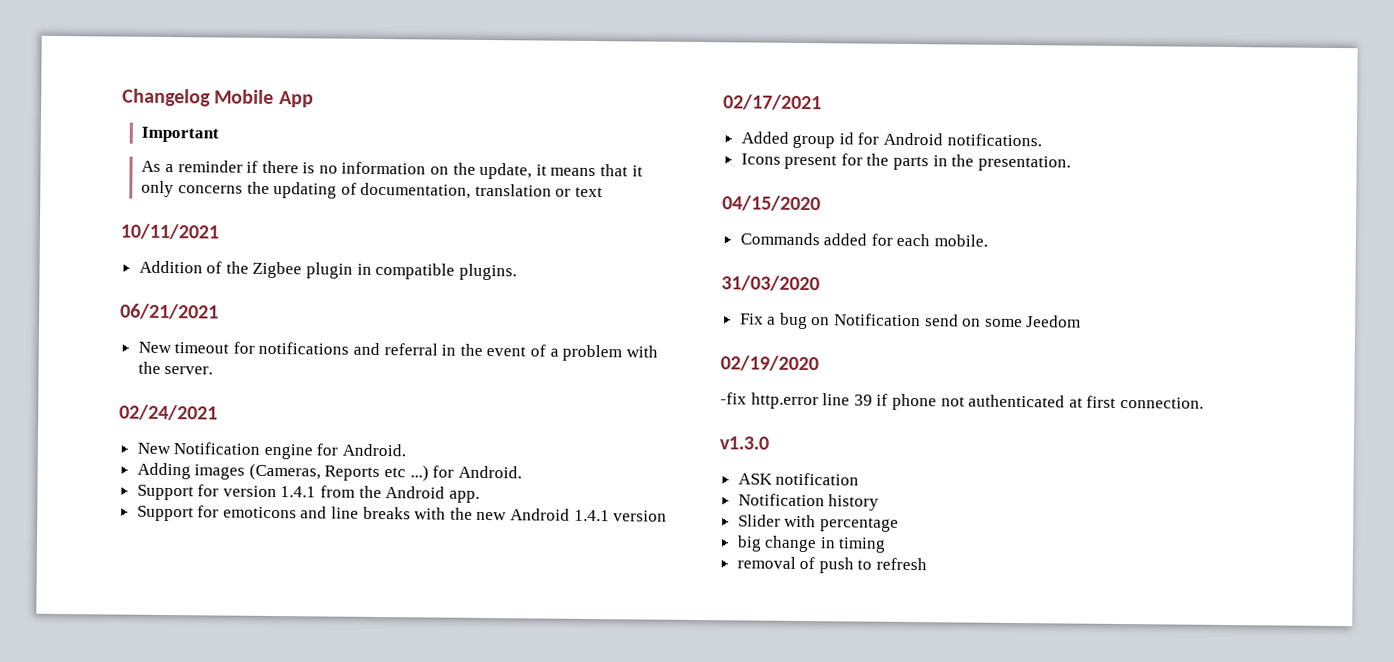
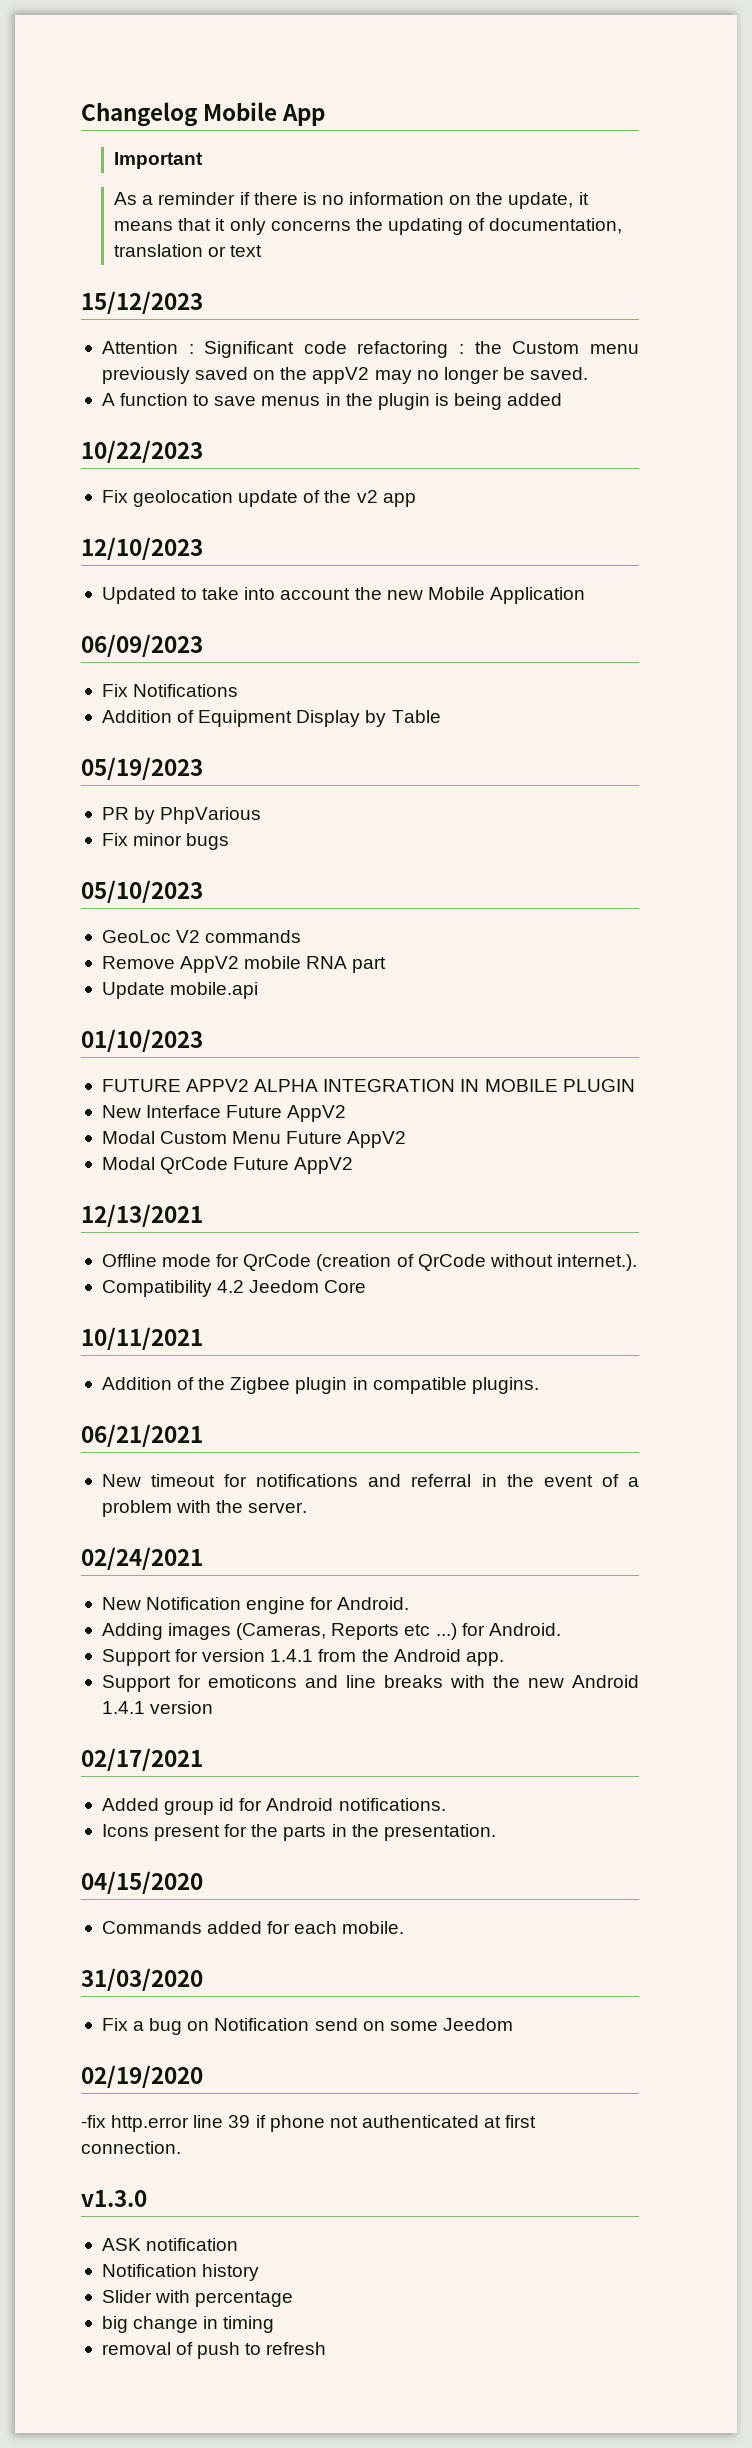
(604, 192) none -> [81,291,203,314] [101,341,639,358] [101,367,589,384] [101,393,563,410] [81,440,203,463] [101,490,416,507] [81,537,203,560] [101,587,585,604] [81,634,203,657] [101,684,239,697] [101,710,441,727] [81,757,203,780] [101,807,262,824] [101,833,230,850] [81,880,203,903] [101,930,302,943] [101,956,387,973] [101,982,259,999] [81,1029,203,1052] [101,1079,635,1092] [101,1105,347,1122] [101,1131,407,1148] [101,1157,354,1174] [81,1204,203,1227] [101,1254,637,1271] [101,1280,367,1297] // 15/12/2023 // Attention : Significant code refactoring : the Custom menu previously saved on the appV2 may no longer be saved. // A function to save menus in the plugin is being added // 10/22/2023 // Fix geolocation update of the v2 app // 12/10/2023 // Updated to take into account the new Mobile Application // 06/09/2023 // Fix Notifications // Addition of Equipment Display by Table // 05/19/2023 // PR by PhpVarious // Fix minor bugs // 05/10/2023 // GeoLoc V2 commands // Remove AppV2 mobile RNA part // Update mobile.api // 01/10/2023 // FUTURE APPV2 ALPHA INTEGRATION IN MOBILE PLUGIN // New Interface Future AppV2 // Modal Custom Menu Future AppV2 // Modal QrCode Future AppV2 // 12/13/2021 // Offline mode for QrCode (creation of QrCode without internet.). // Compatibility 4.2 Jeedom Core

